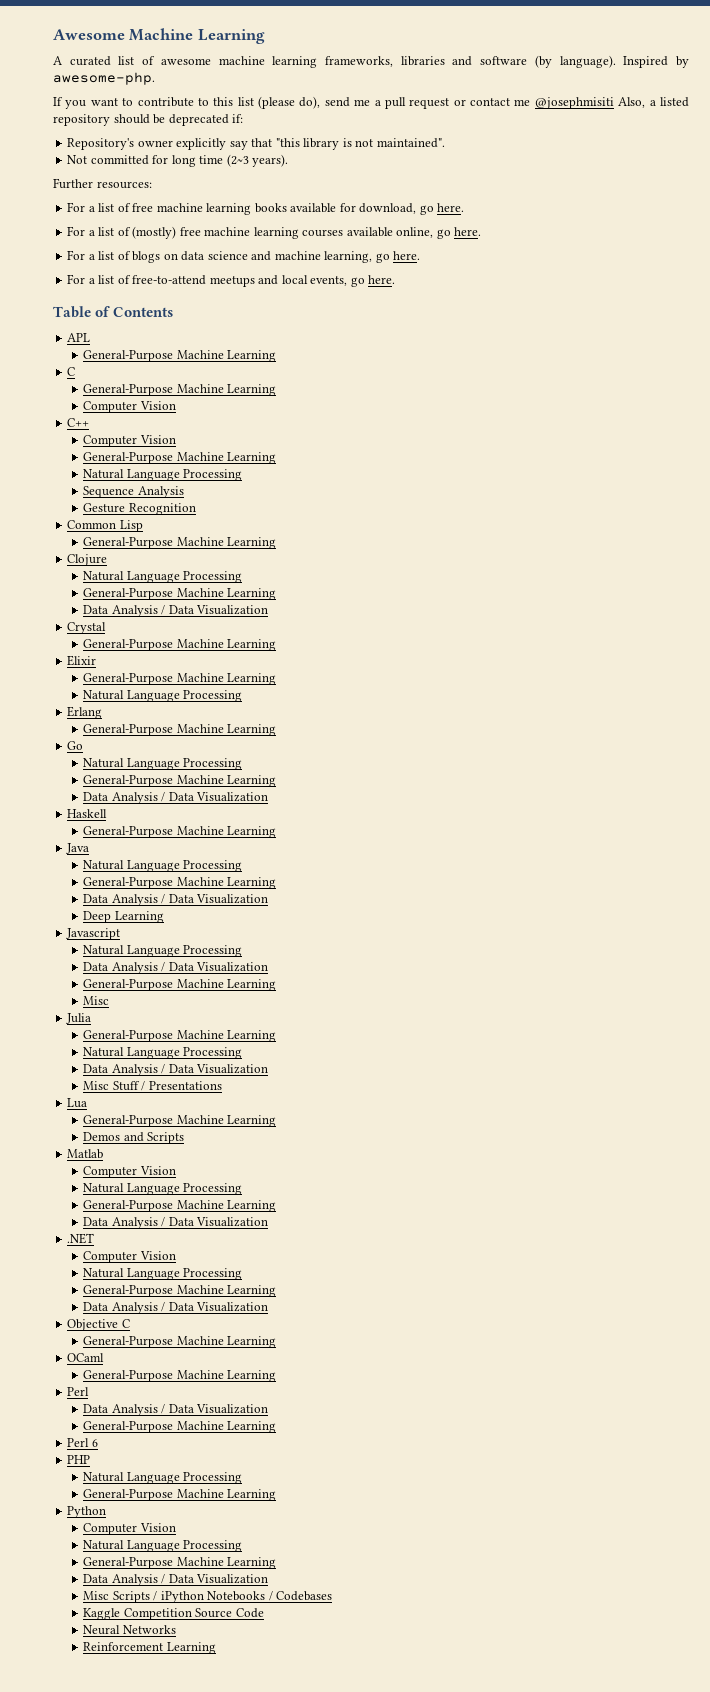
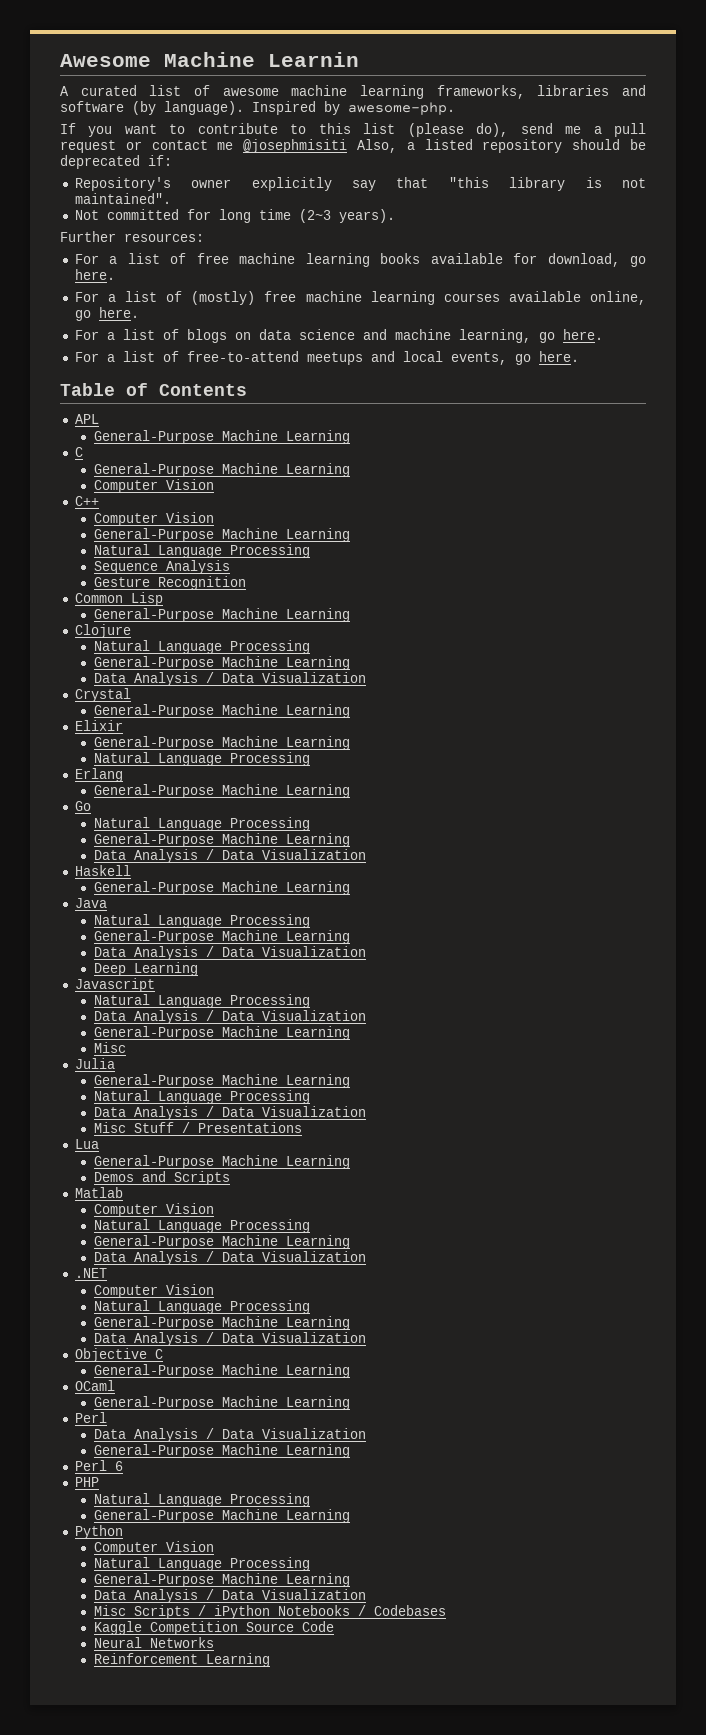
[197,29,265,44] Learning -> [268,52,359,67] Learnin

